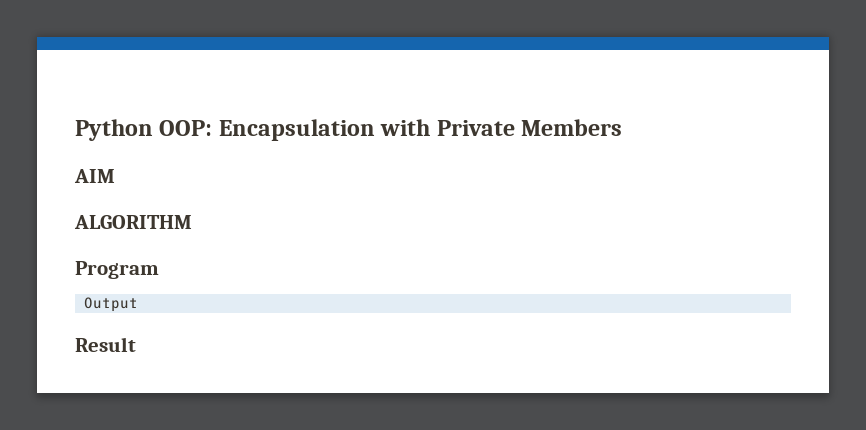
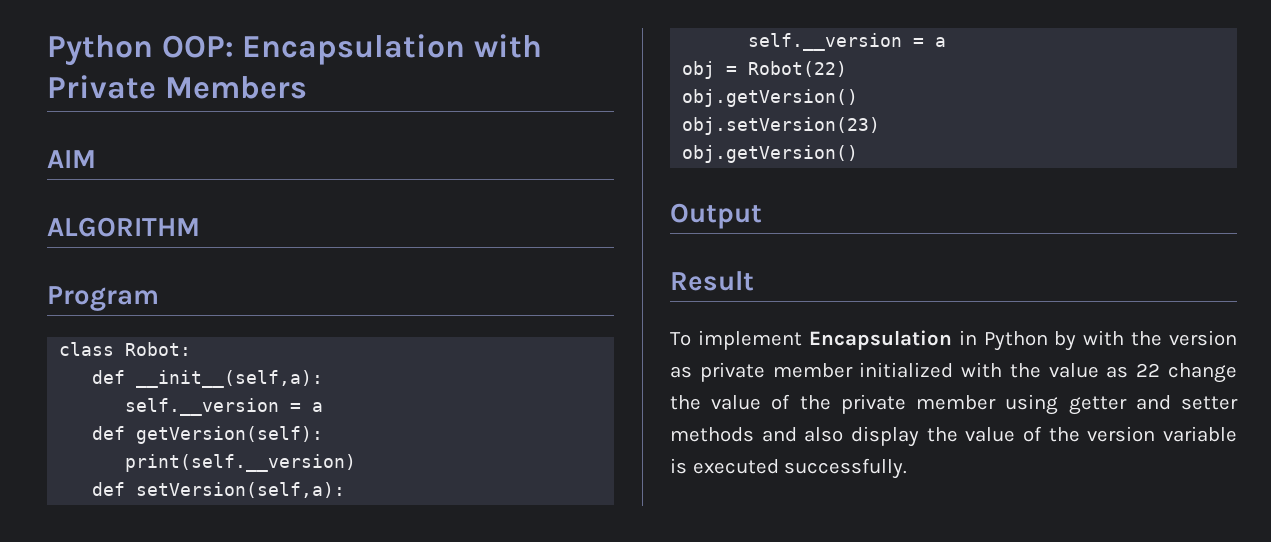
[84,297,139,312] [75,337,136,352] Output // Result -> [59,342,192,356] [92,370,324,388] [125,398,324,416] [92,426,324,444] [125,454,357,472] [92,482,346,498] [748,33,947,51] [682,61,848,79] [682,89,859,107] [682,117,881,135] [682,145,859,163] [670,203,762,229] [670,271,754,291] [670,330,1237,351] [670,362,1237,383] [670,394,1238,415] [670,426,1237,447] [670,458,908,479] class Robot: // def __init__(self,a): // self.__version = a // def getVersion(self): // print(self.__version) // def setVersion(self,a): // self.__version = a // obj = Robot(22) // obj.getVersion() // obj.setVersion(23) // obj.getVersion() // Output // Result // To implement Encapsulation in Python by with the version as private member initialized with the value as 22 change the value of the private member using getter and setter methods and also display the value of the version variable is executed successfully.

